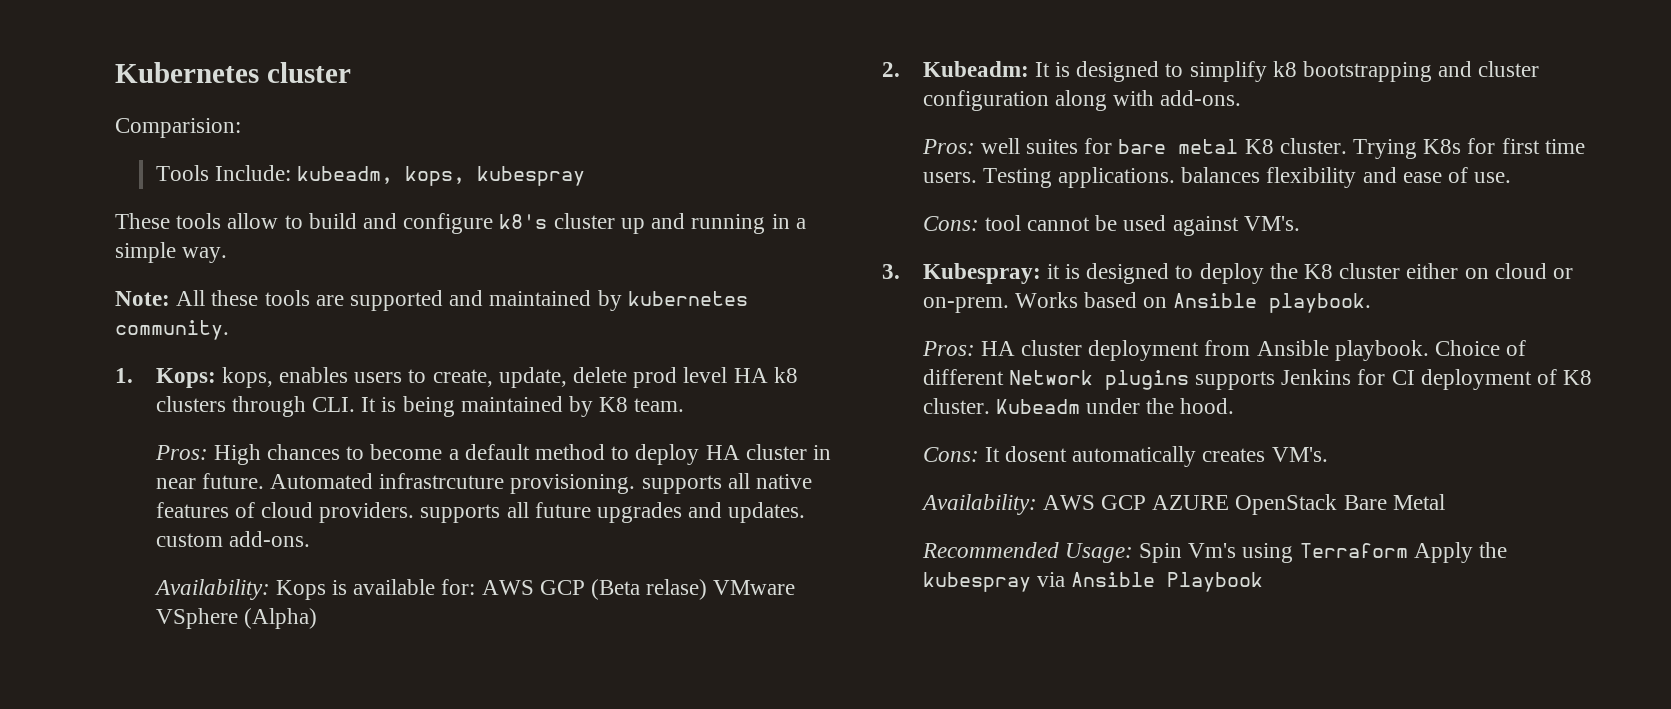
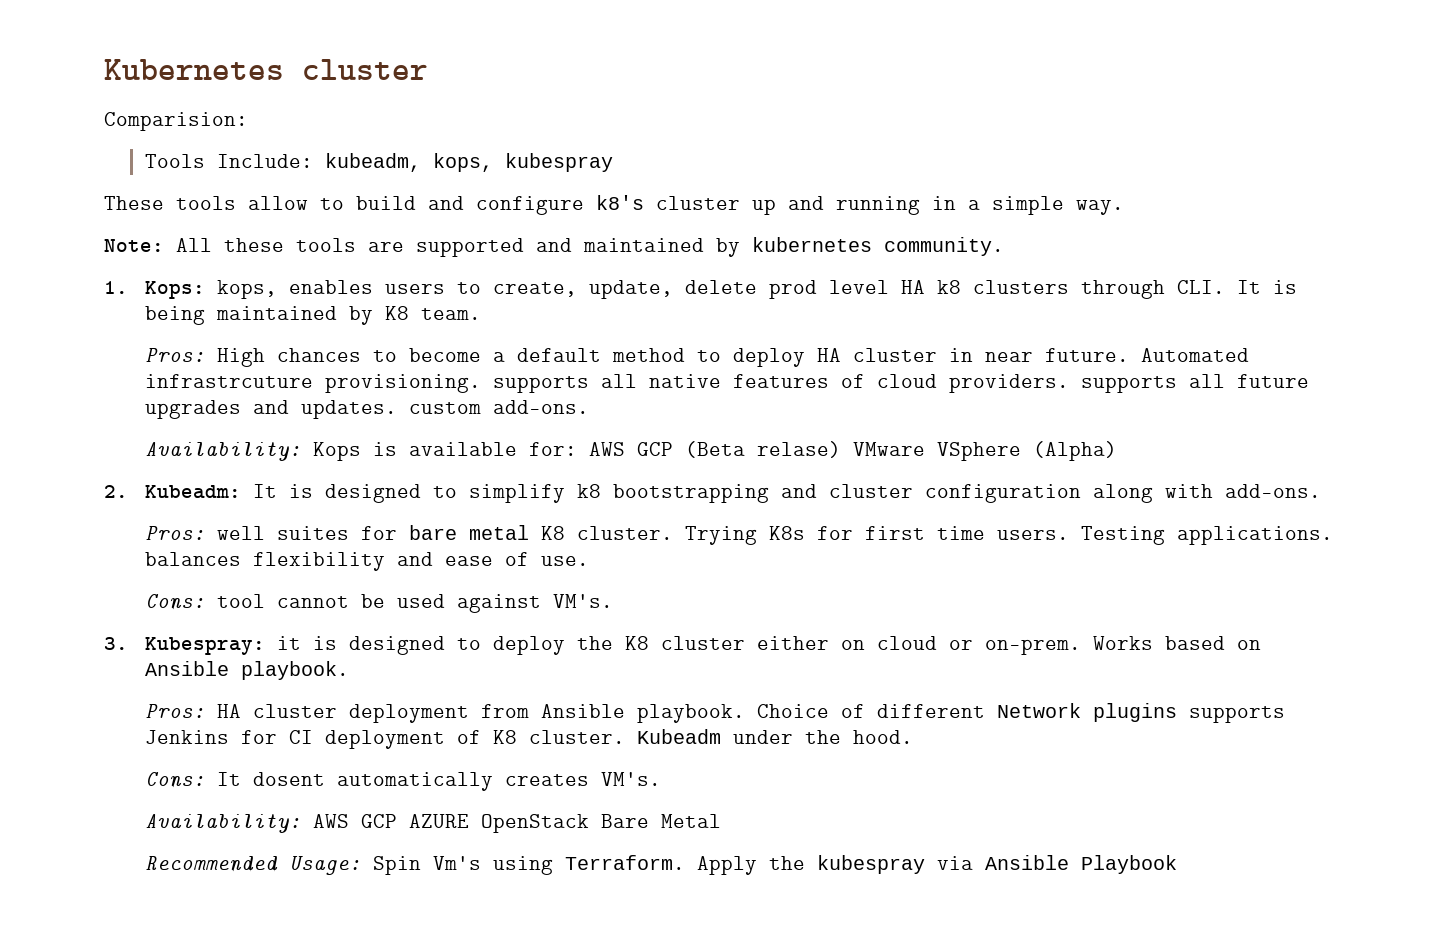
[1299,543,1408,558] Terraform -> [564,855,685,870] Terraform.

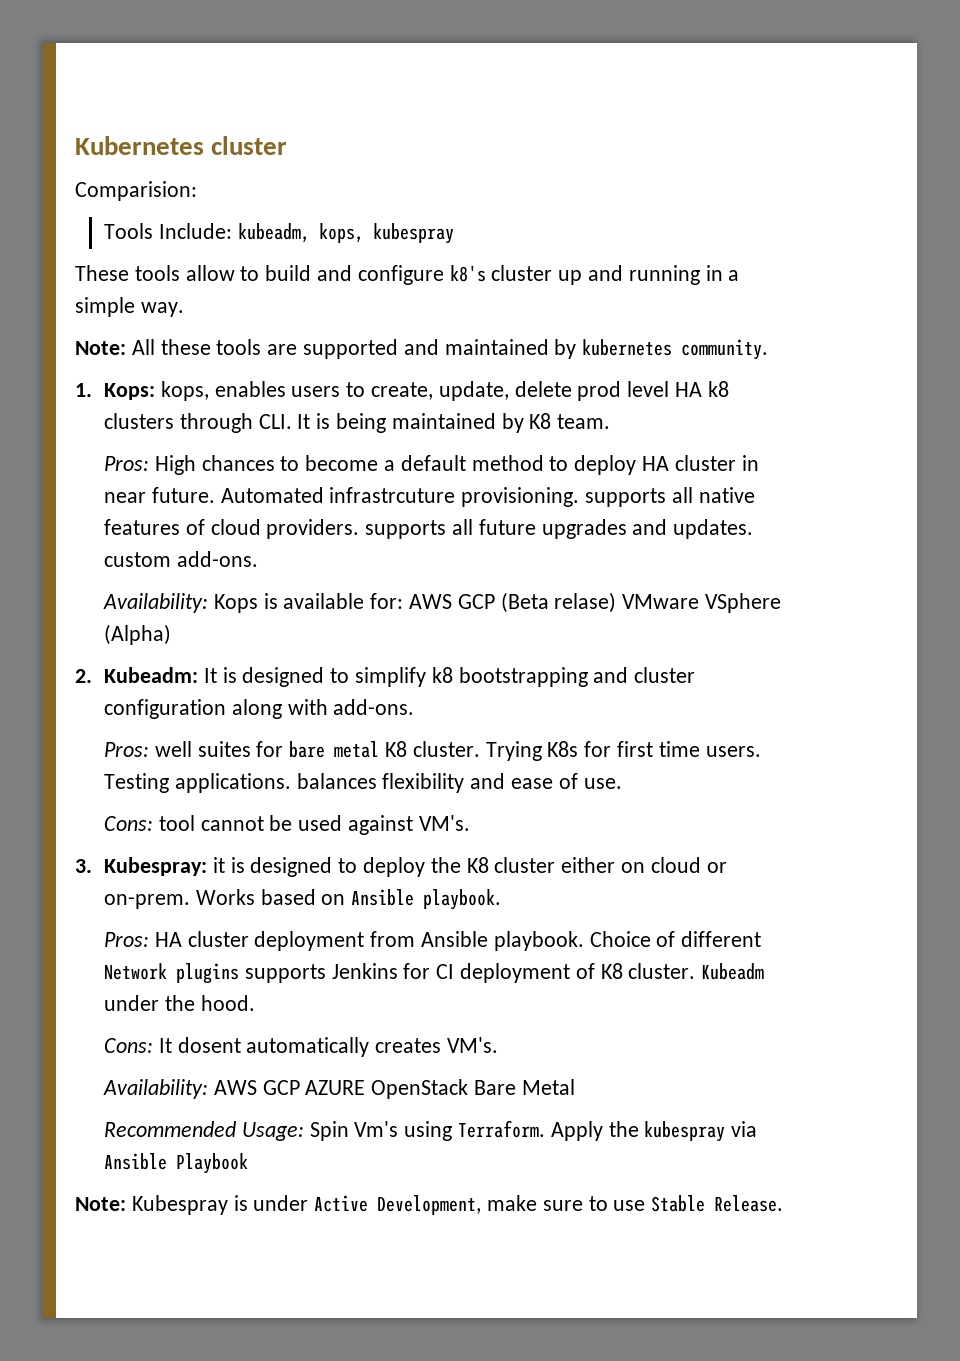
(1177, 864) none -> [75,1195,784,1215] // Note: Kubespray is under Active Development, make sure to use Stable Release.

